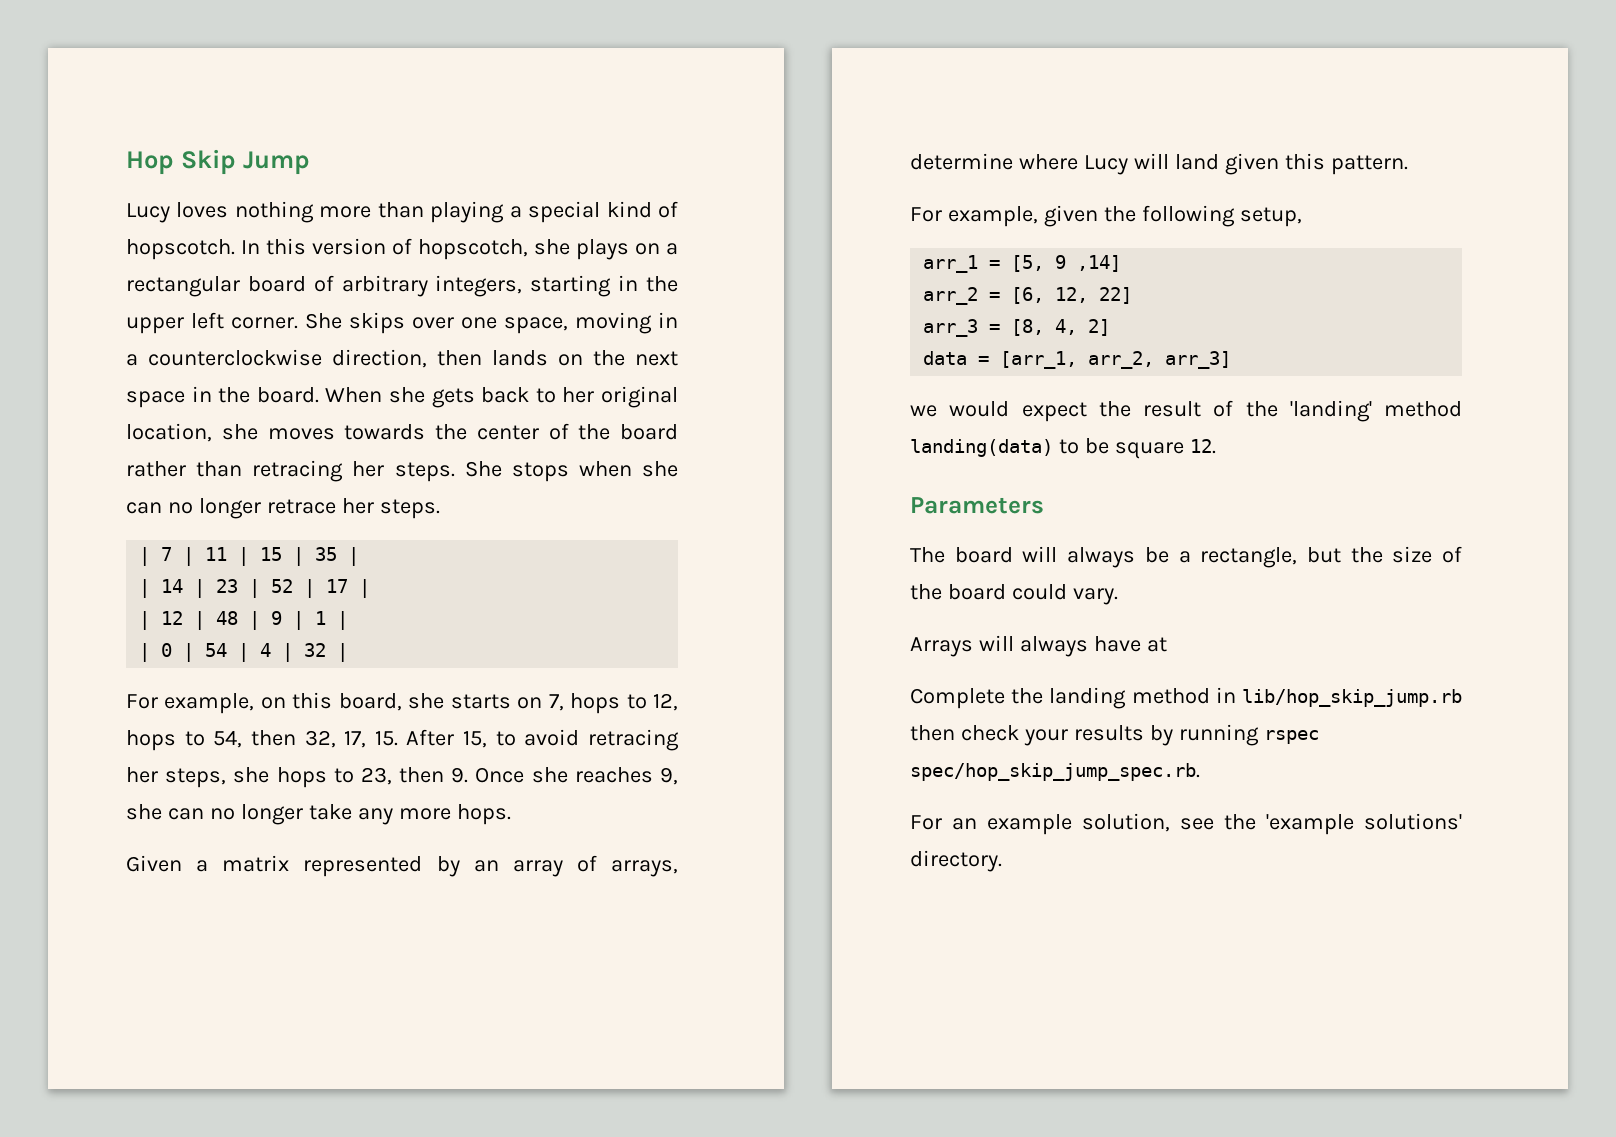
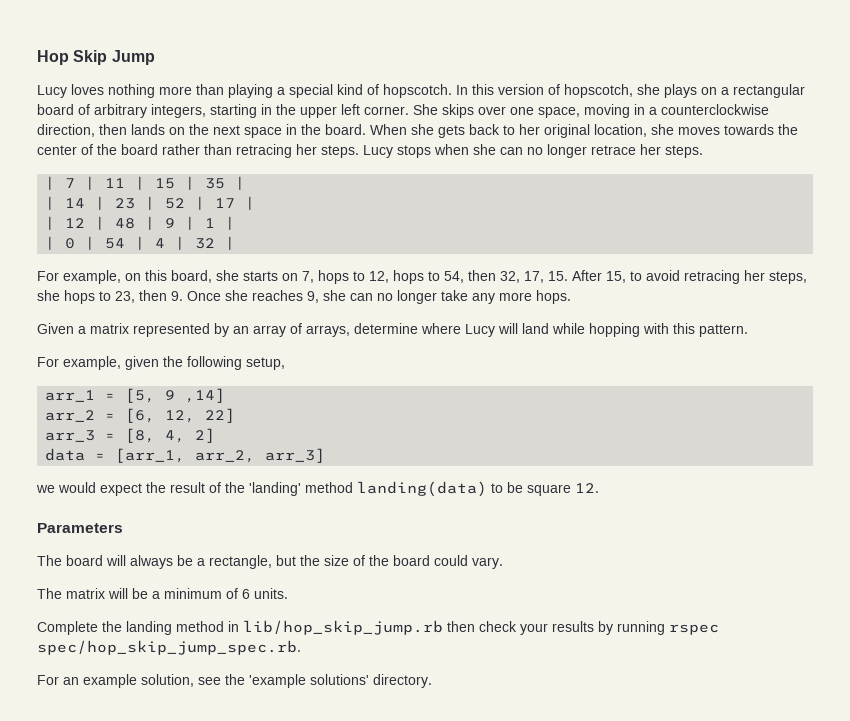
[464,461,502,477] She -> [363,145,393,158] Lucy
[1224,153,1279,175] given -> [552,323,669,337] while hopping with
[910,635,1167,657] Arrays will always have at -> [37,588,288,599] The matrix will be a minimum of 6 units.

